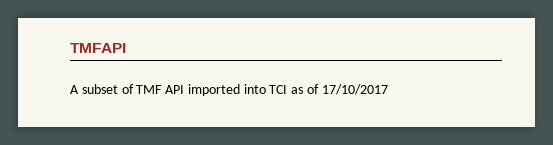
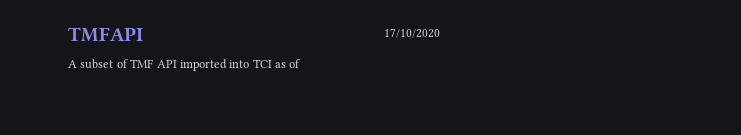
[321,84,388,95] 17/10/2017 -> [384,28,440,38] 17/10/2020

